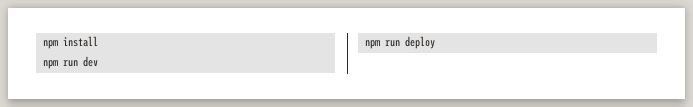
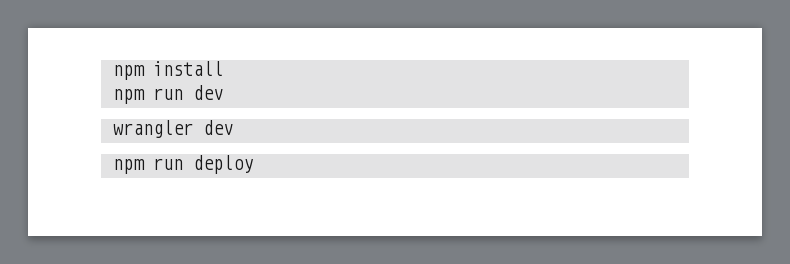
(98, 61) none -> [113,120,234,138] // wrangler dev

